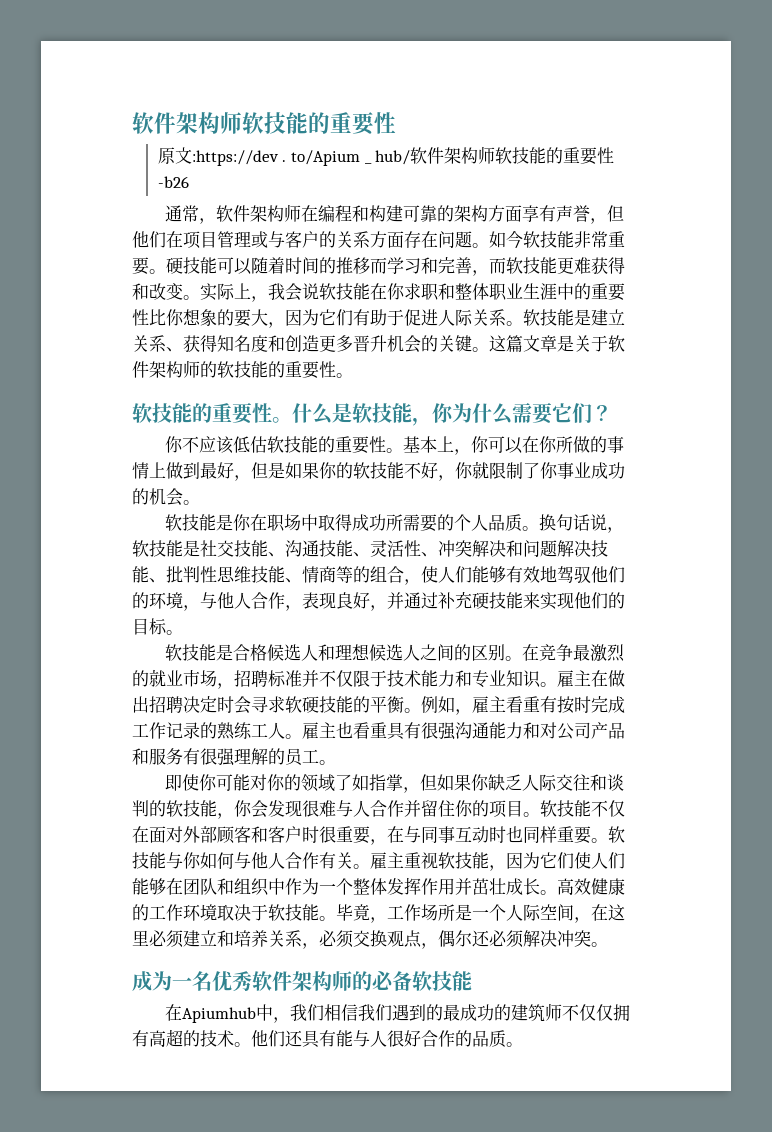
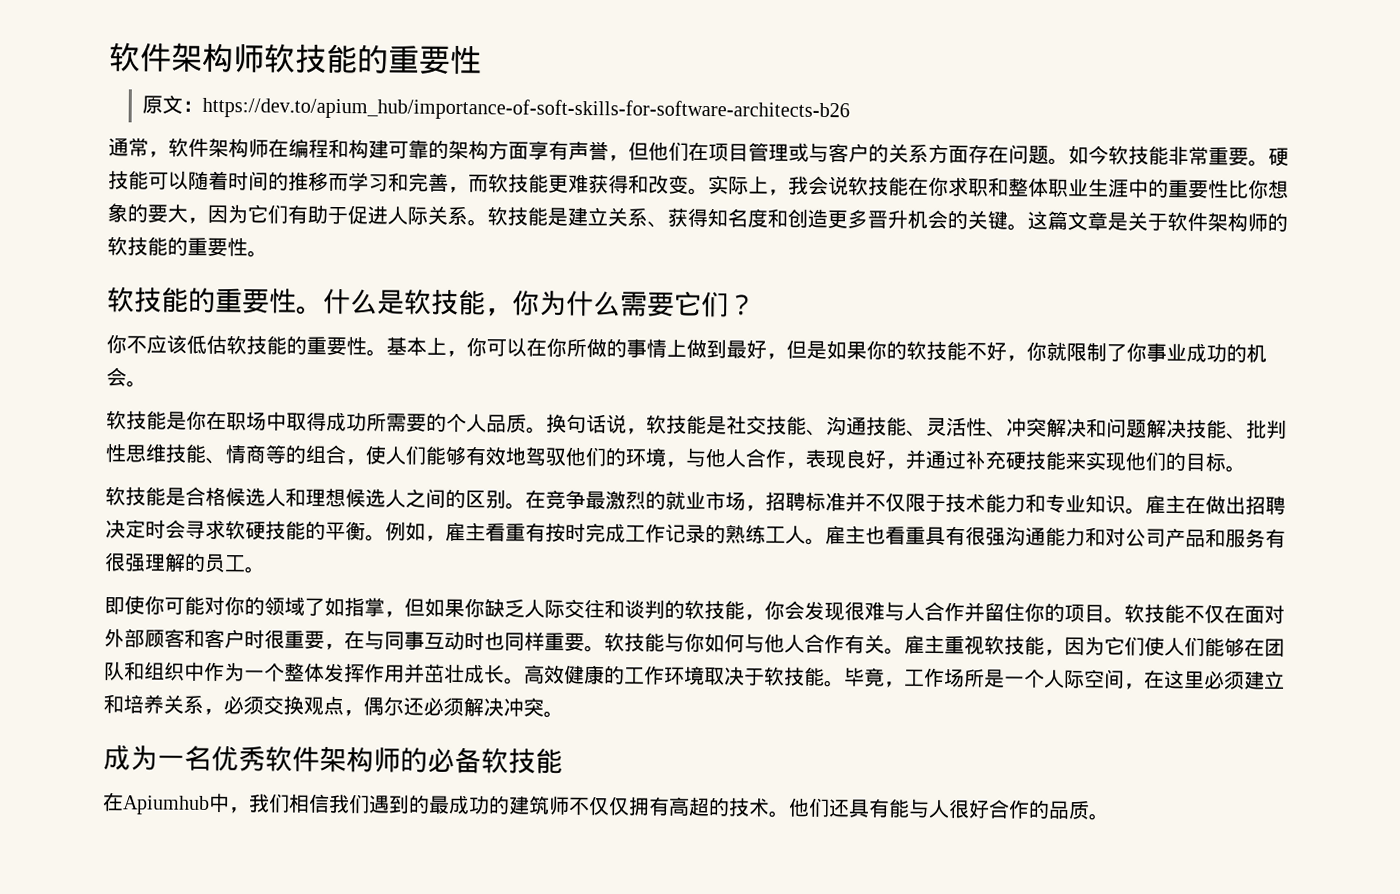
[191,146,615,166] [157,176,189,188] :https://dev . to/Apium _ hub/软件架构师软技能的重要性-b26 -> [181,96,850,123] ：https://dev.to/apium_hub/importance-of-soft-skills-for-software-architects-b26

